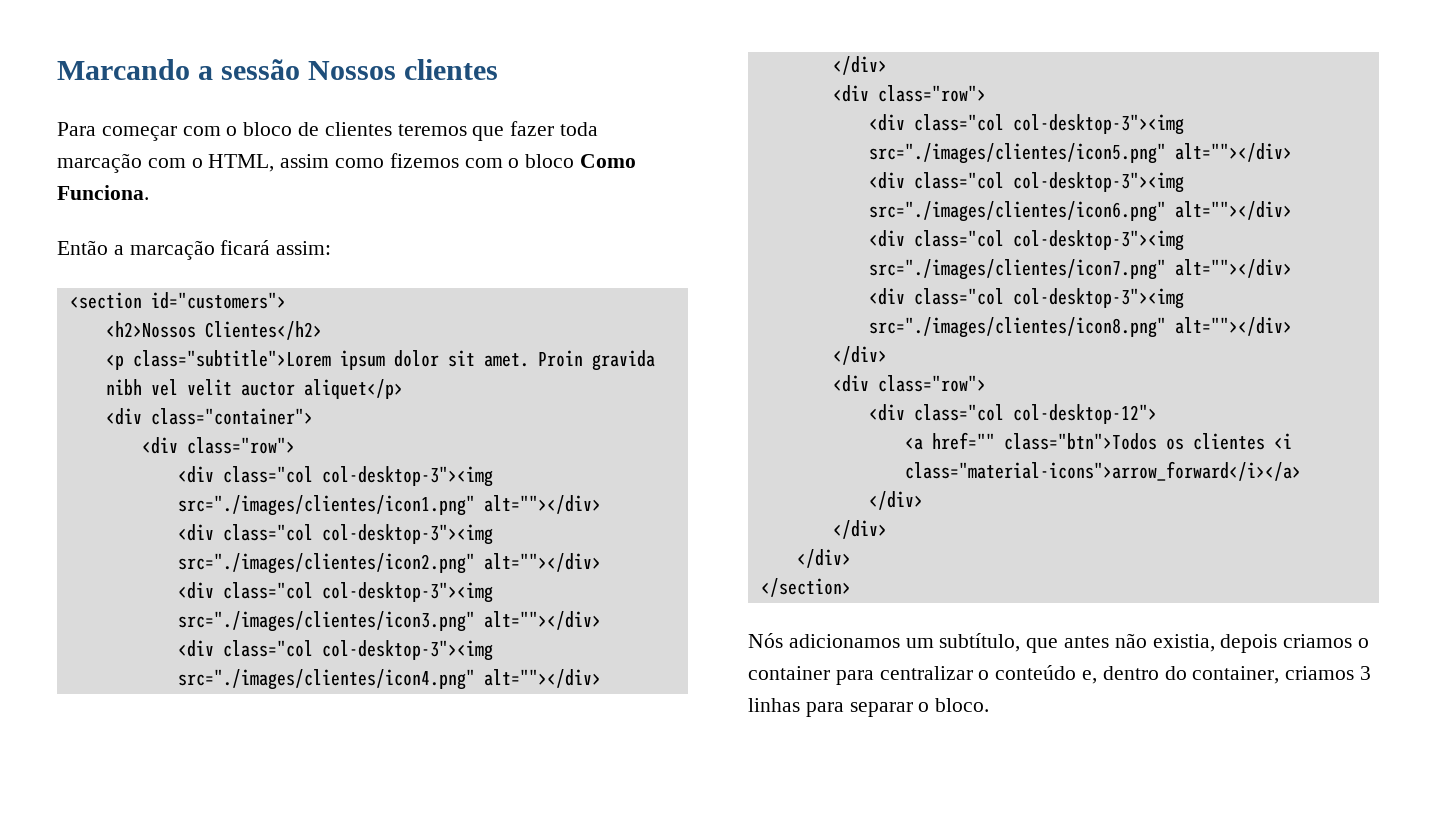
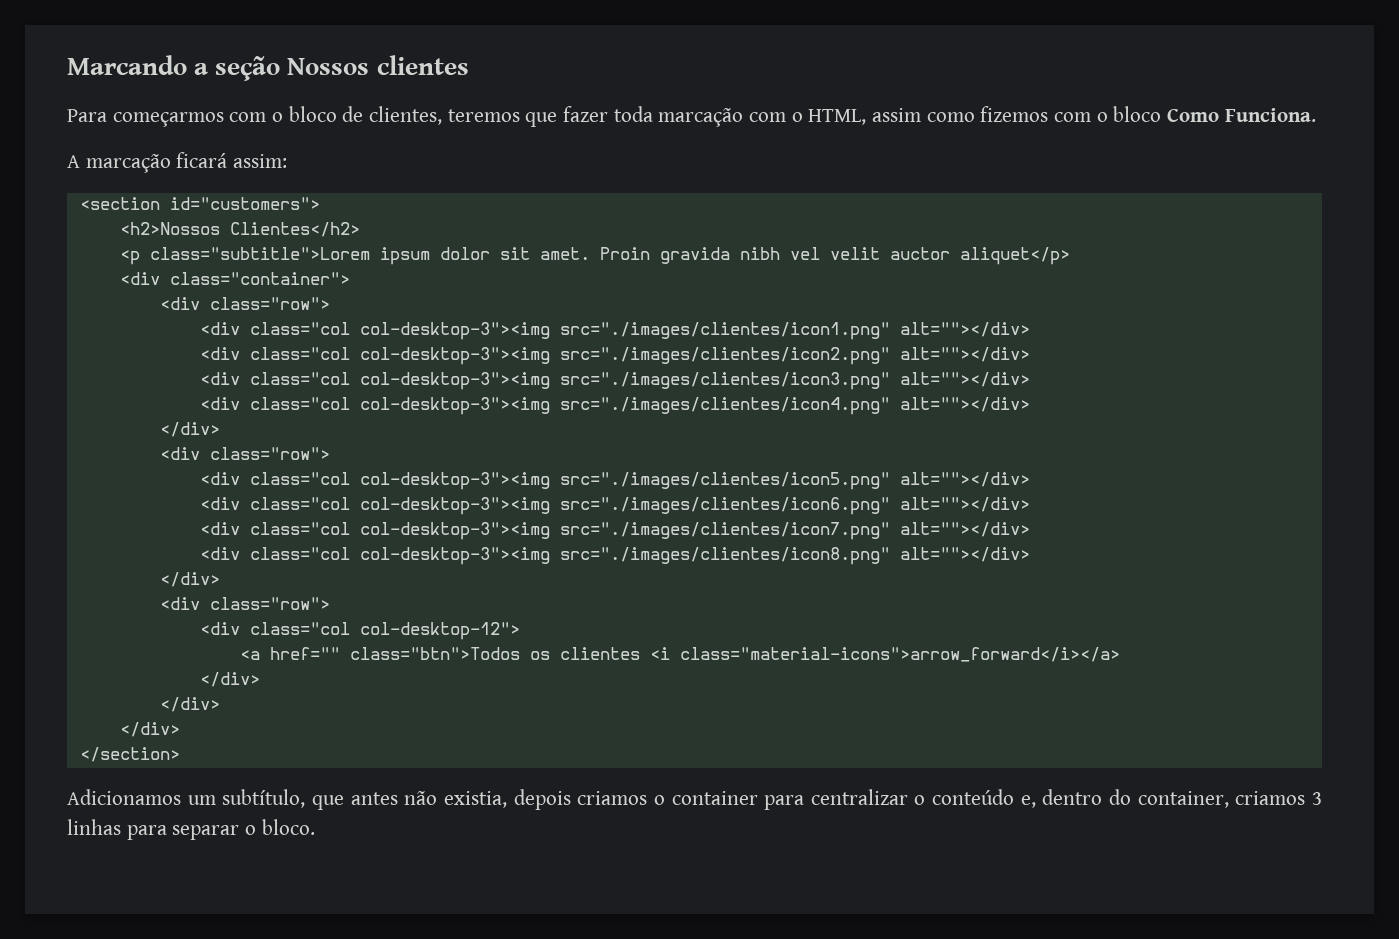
[221,59,301,80] sessão -> [215,56,281,81] seção
[101,126,177,141] começar -> [112,112,224,127] começarmos
[324,122,392,136] clientes -> [369,106,443,125] clientes,
[57,240,124,255] Então a -> [67,155,80,168] A
[748,633,900,648] Nós adicionamos -> [67,789,181,805] Adicionamos

